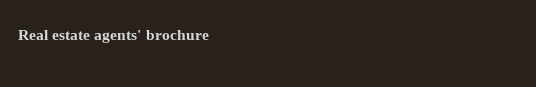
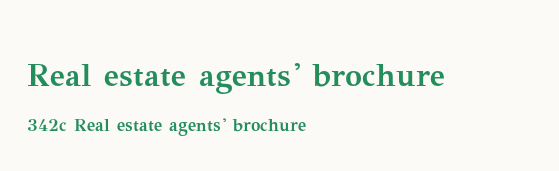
[18,30,209,43] Real estate agents' brochure -> [27,63,445,94] [27,118,306,136] Real estate agents' brochure // 342c Real estate agents' brochure

